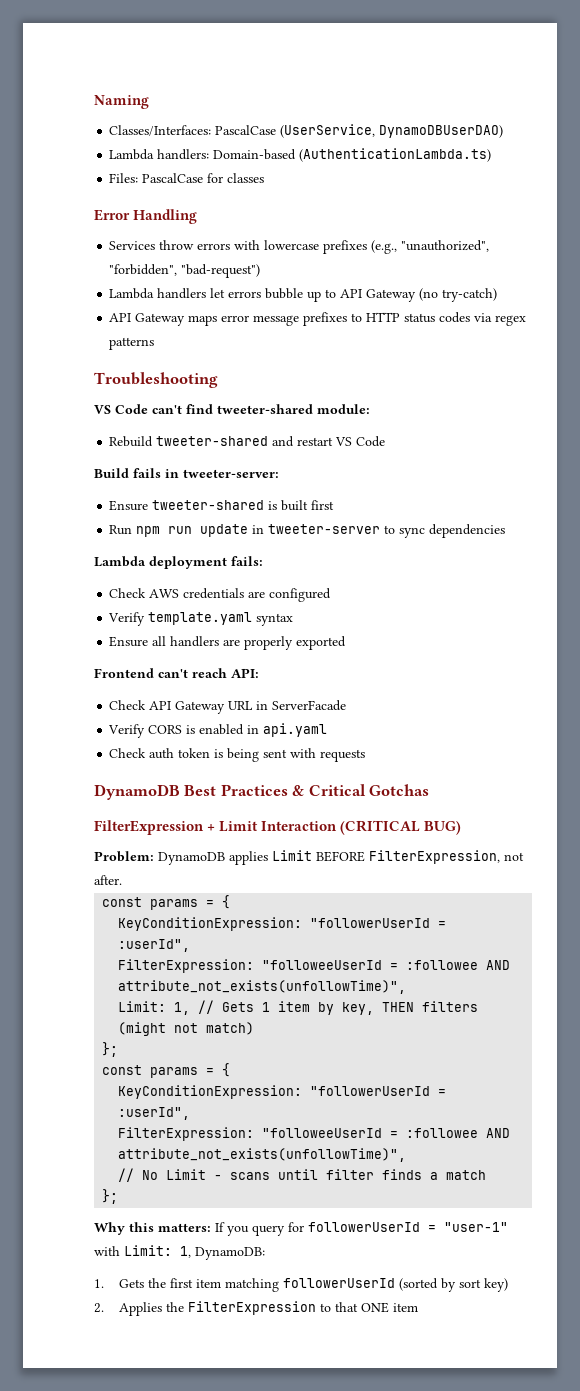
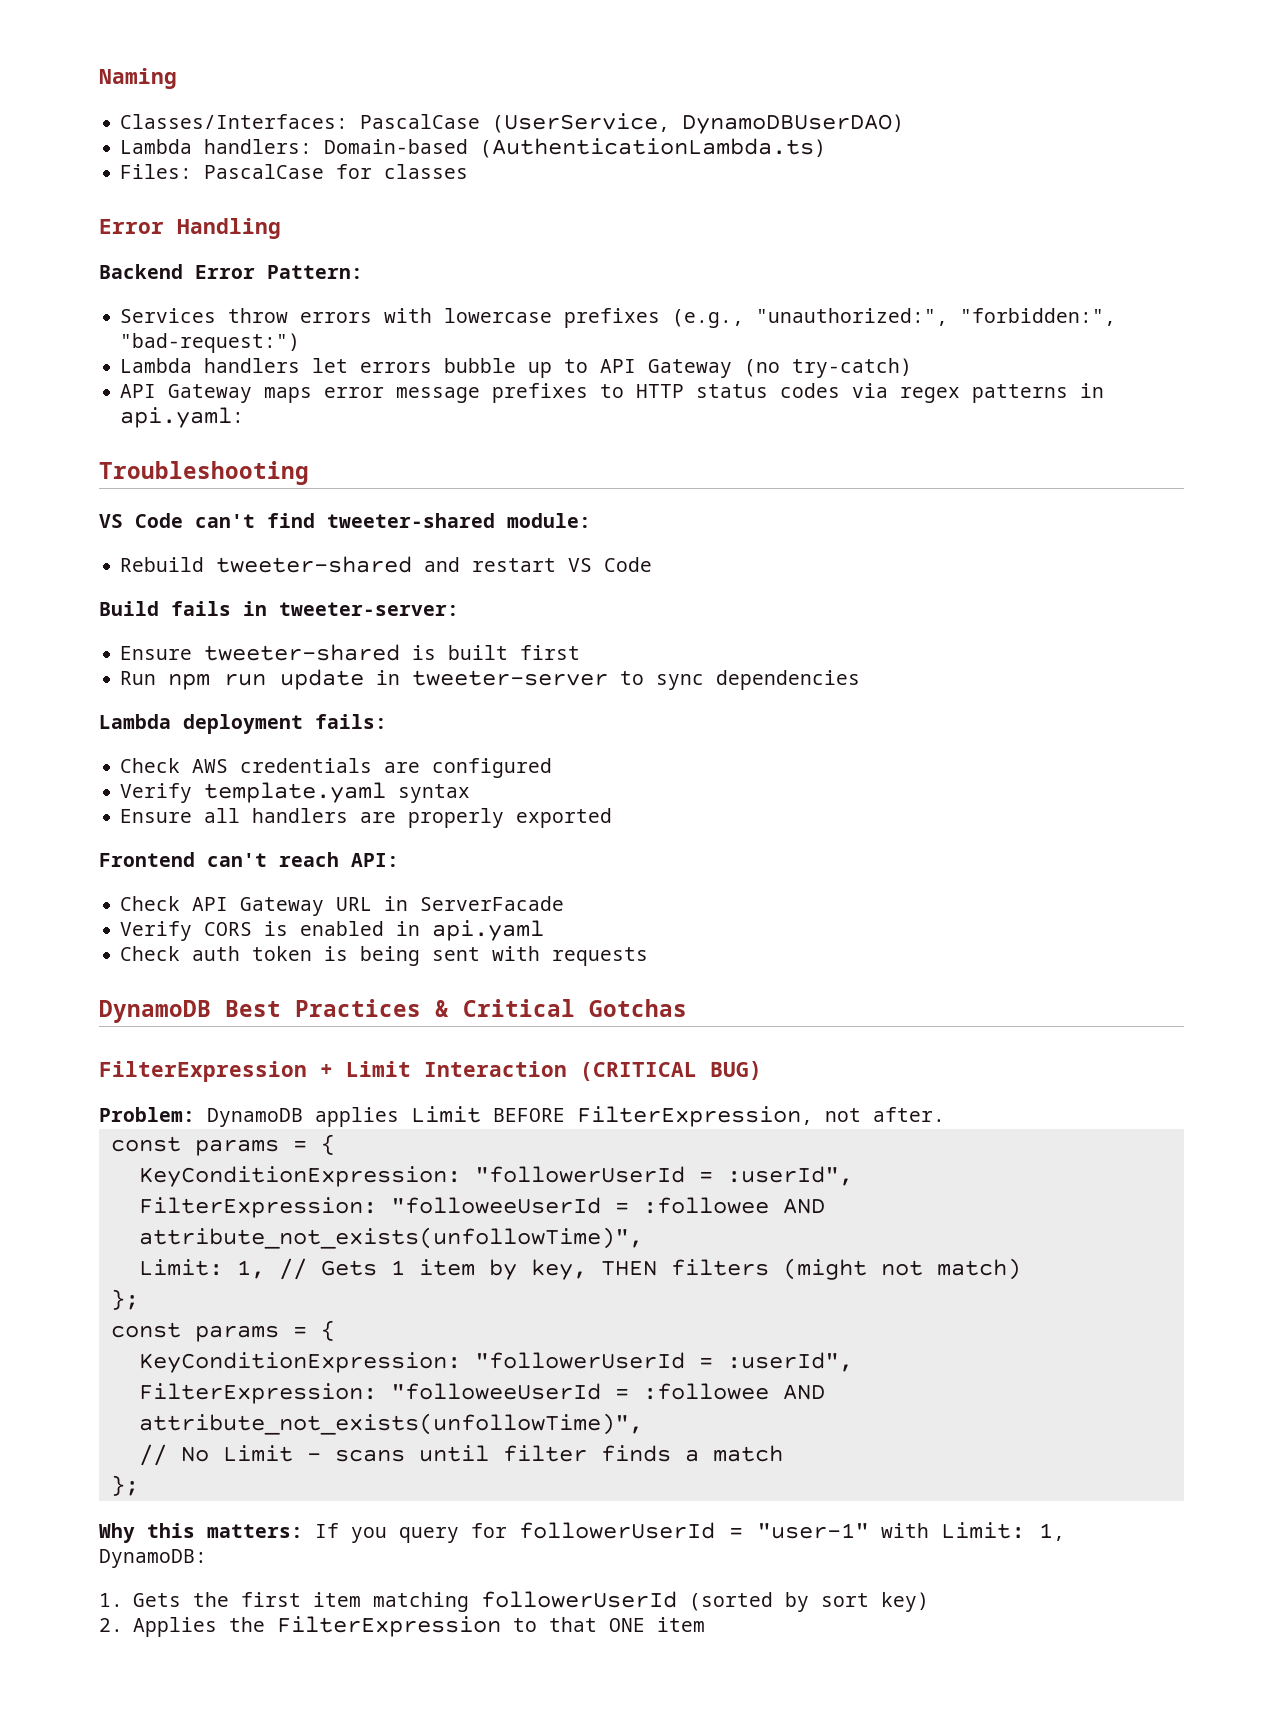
(198, 216) none -> [99,264,363,279] // Backend Error Pattern:
[401,240,490,252] [109,264,261,278] "unauthorized", "forbidden", "bad-request") -> [756,308,1117,326] [120,333,301,353] "unauthorized:", "forbidden:", "bad-request:")
(155, 343) none -> [1080,383,1105,398] [120,407,245,428] in api.yaml:

